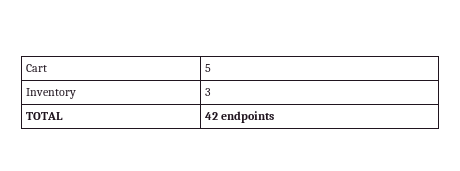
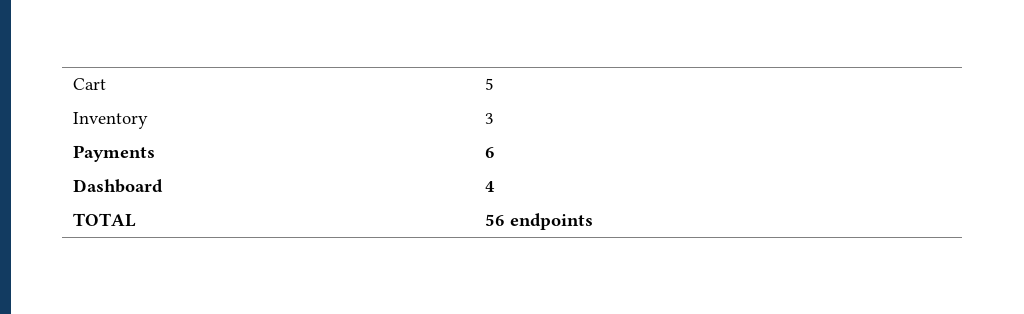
(212, 92) none -> [73,145,156,162] [485,147,496,158] [73,179,164,193] [485,181,496,192] // Payments | 6 // Dashboard | 4
[205,112,219,120] 42 -> [485,214,506,226] 56

